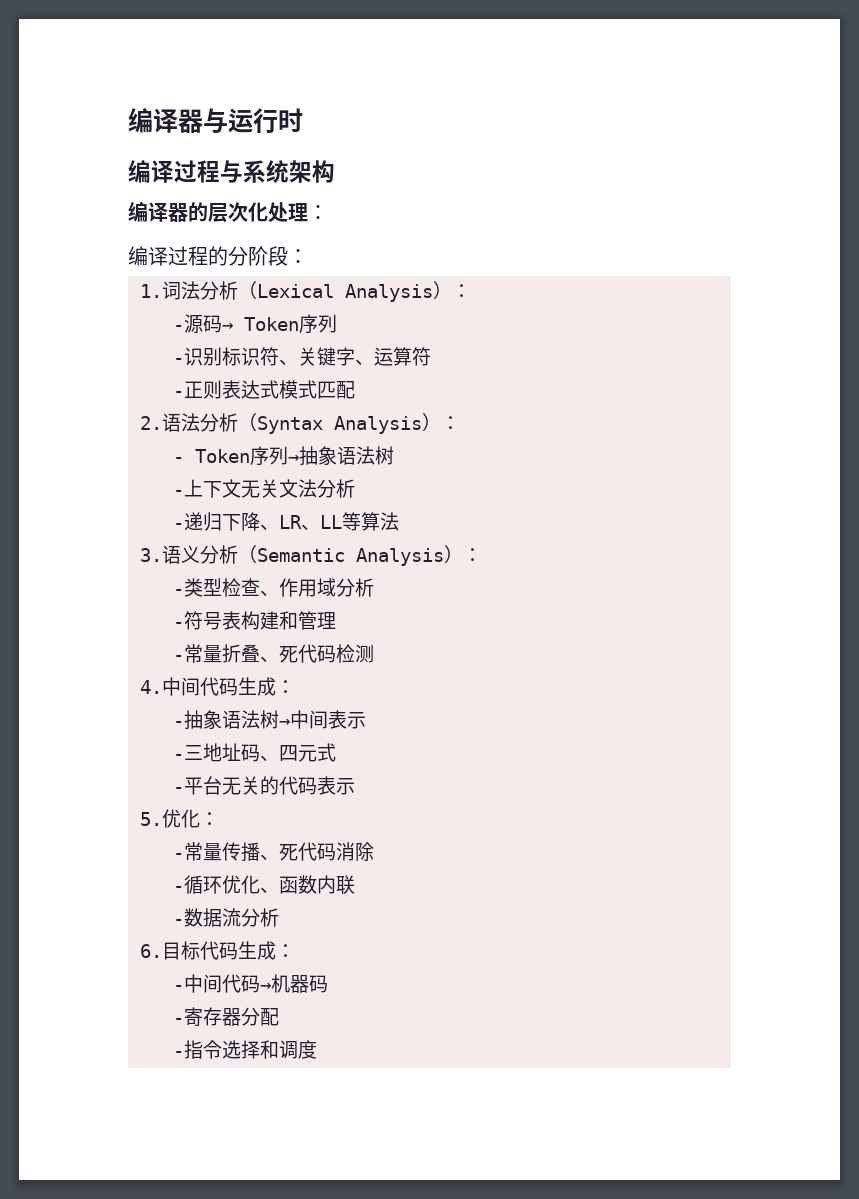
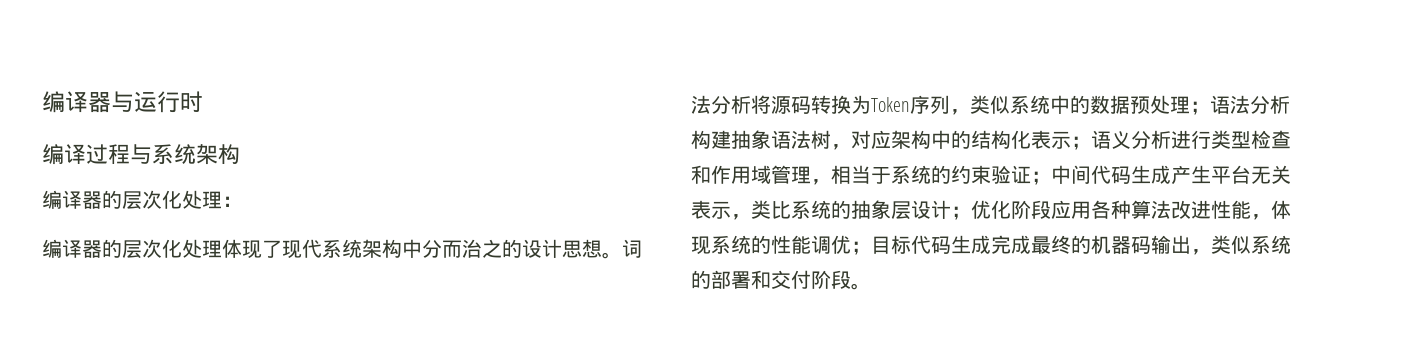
[168,246,308,266] [140,281,471,302] [173,314,337,334] [173,347,431,366] [173,380,355,399] [140,413,460,434] [173,446,394,466] [173,479,355,498] [173,512,399,531] [140,545,482,566] [173,578,374,597] [173,611,336,630] [173,644,374,663] [140,677,295,696] [173,710,366,729] [173,743,336,762] [173,787,184,793] 过程的分阶段： // 1.词法分析（Lexical Analysis）： // -源码→ Token序列 // -识别标识符、关键字、运算符 // -正则表达式模式匹配 // 2.语法分析（Syntax Analysis）： // - Token序列→抽象语法树 // -上下文无关文法分析 // -递归下降、LR、LL等算法 // 3.语义分析（Semantic Analysis）： // -类型检查、作用域分析 // -符号表构建和管理 // -常量折叠、死代码检测 // 4.中间代码生成： // -抽象语法树→中间表示 // -三地址码、四元式 // - -> [82,239,642,259] [691,95,1290,115] [691,130,1291,150] [691,165,1211,185] 器的层次化处理体现了现代系统架构中分而治之的设计思想。词法分析将源码转换为Token序列，类似系统中的数据预处理；语法分析构建抽象语法树，对应架构中的结构化表示；语义分析进行类型检查和作用域管理，相当于系统的约束验证；中间代码生成产生
[260,776,355,795] [140,809,219,828] [173,842,374,862] [173,875,355,894] [173,908,279,927] [140,941,295,960] [173,974,328,993] [173,1007,279,1027] [173,1040,317,1059] 的代码表示 // 5.优化： // -常量传播、死代码消除 // -循环优化、函数内联 // -数据流分析 // 6.目标代码生成： // -中间代码→机器码 // -寄存器分配 // -指令选择和调度 -> [691,200,1291,220] [691,235,1291,255] [691,270,871,290] 表示，类比系统的抽象层设计；优化阶段应用各种算法改进性能，体现系统的性能调优；目标代码生成完成最终的机器码输出，类似系统的部署和交付阶段。

